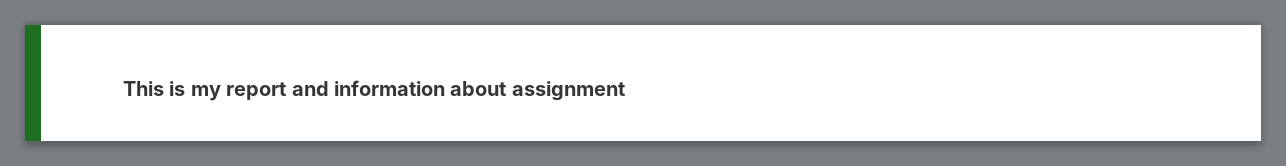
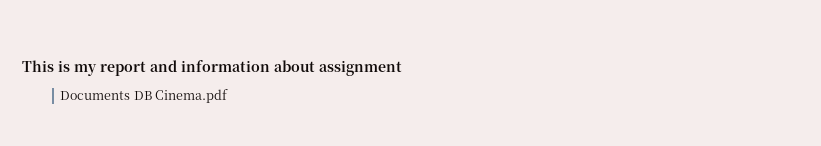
(625, 91) none -> [60,89,229,103] // Documents DB Cinema.pdf

